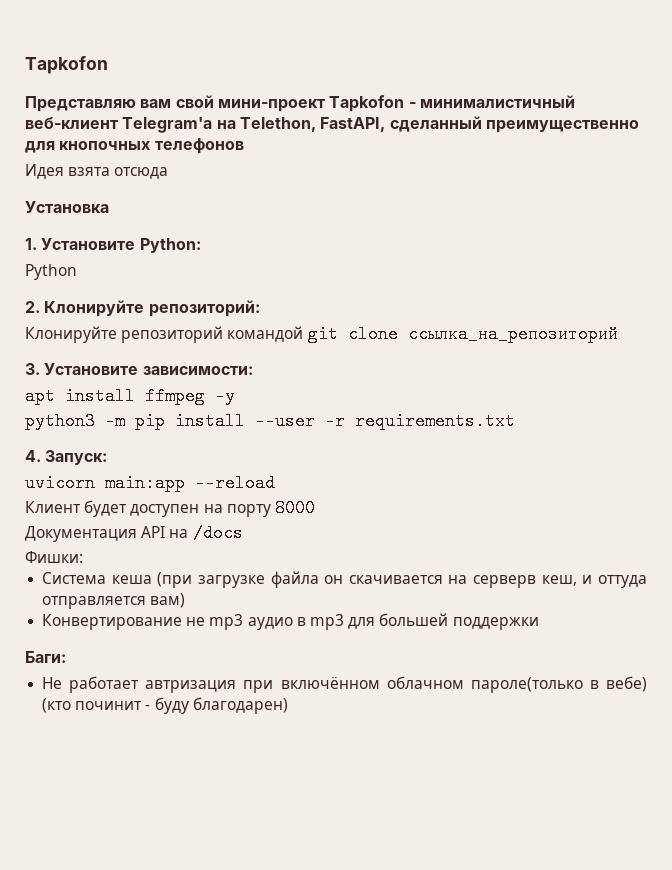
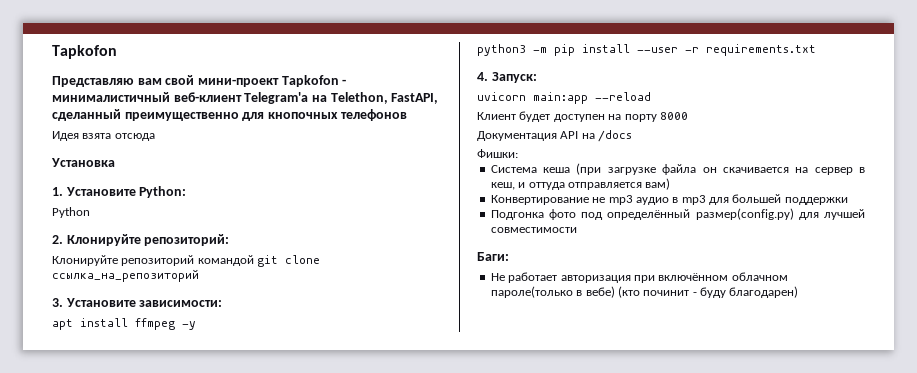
[473,575,537,588] серверв -> [814,167,865,175] сервер в
(539, 623) none -> [490,208,865,220] [490,227,577,233] // Подгонка фото под определённый размер(config.py) для лучшей совместимости
[145,680,237,693] автризация -> [560,275,631,283] авторизация

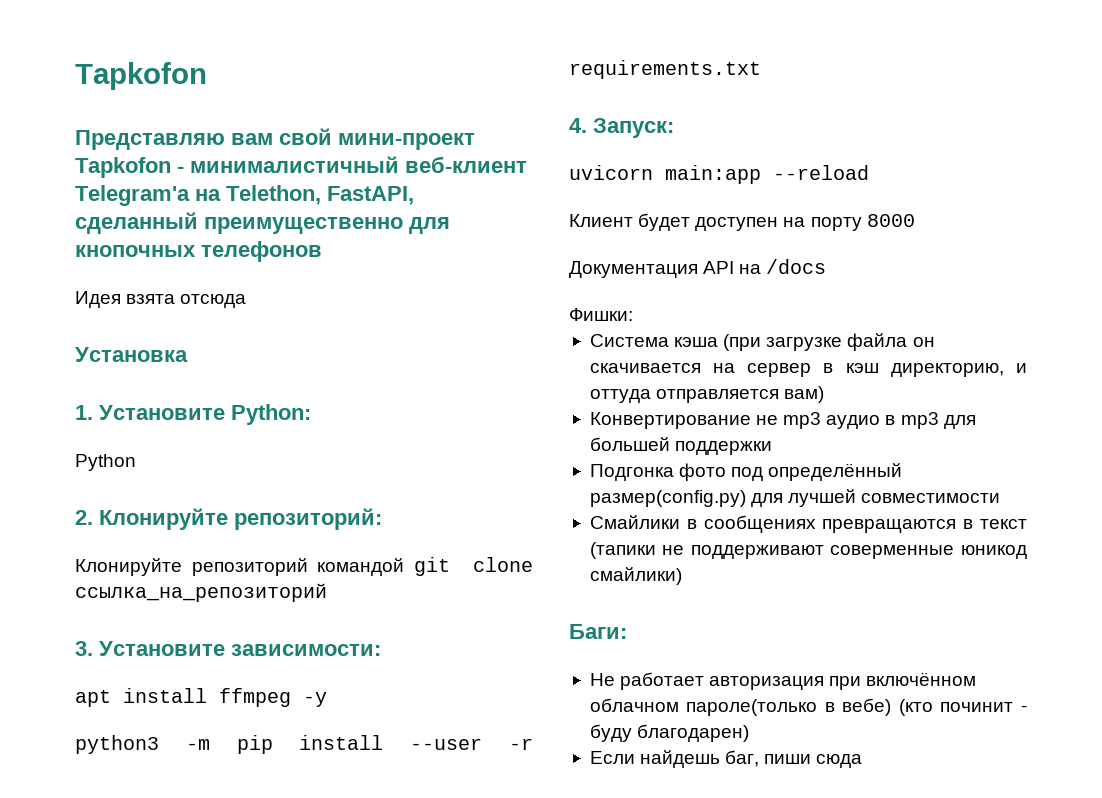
[543,167,571,173] кеша -> [674,337,719,347] кэша
[490,182,515,190] кеш, -> [845,363,1004,377] кэш директорию,
(577, 230) none -> [589,515,1027,533] [589,542,1027,559] [589,567,682,585] // Смайлики в сообщениях превращаются в текст (тапики не поддерживают соверменные юникод смайлики)
(799, 292) none -> [589,750,863,768] // Если найдешь баг, пиши сюда

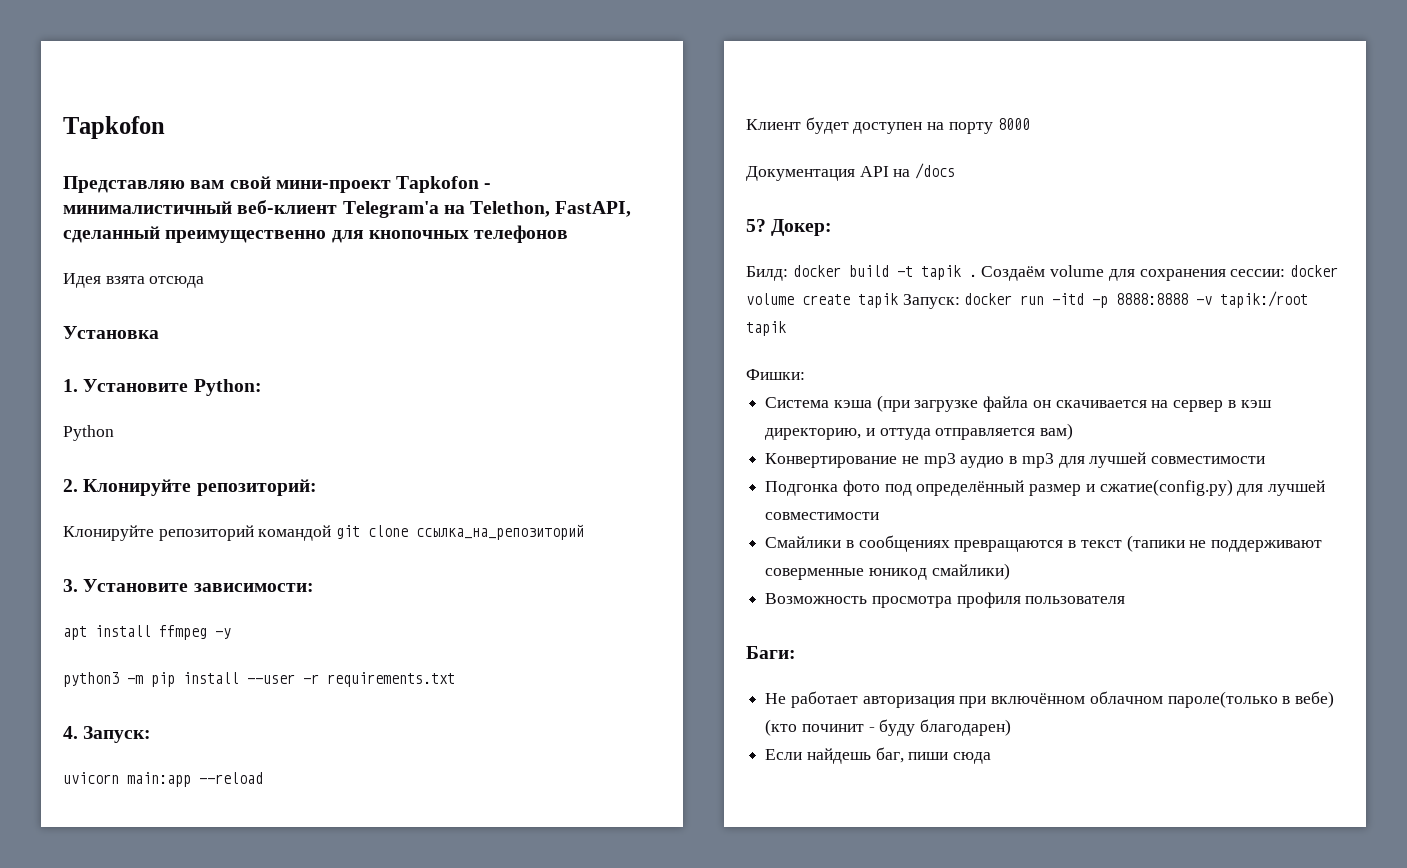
(827, 266) none -> [746,219,833,236] [746,265,1339,281] [746,291,1309,309] [746,321,786,336] // 5? Докер: // Билд: docker build -t tapik . Создаём volume для сохранения сессии: docker volume create tapik Запуск: docker run -itd -p 8888:8888 -v tapik:/root tapik
[589,437,773,455] большей поддержки -> [1089,452,1266,468] лучшей совместимости
[589,490,746,507] размер(config.py) -> [1029,479,1233,496] размер и сжатие(config.py)
(682, 576) none -> [765,592,1126,608] // Возможность просмотра профиля пользователя

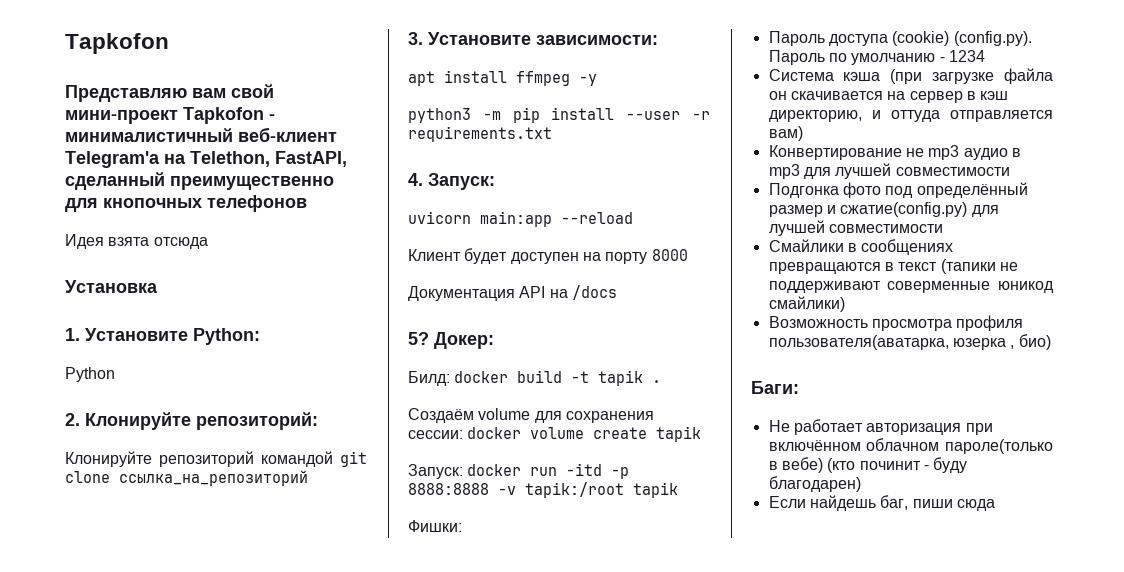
(977, 275) none -> (662, 381) //
(898, 300) none -> (702, 434) //
(805, 374) none -> [768,31,1032,46] [768,50,985,65] // Пароль доступа (cookie) (config.py). Пароль по умолчанию - 1234
[1025,596,1126,604] пользователя -> [768,334,1051,350] пользователя(аватарка, юзерка , био)

